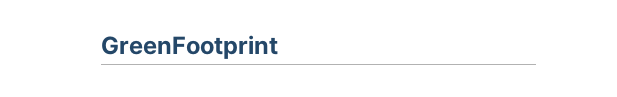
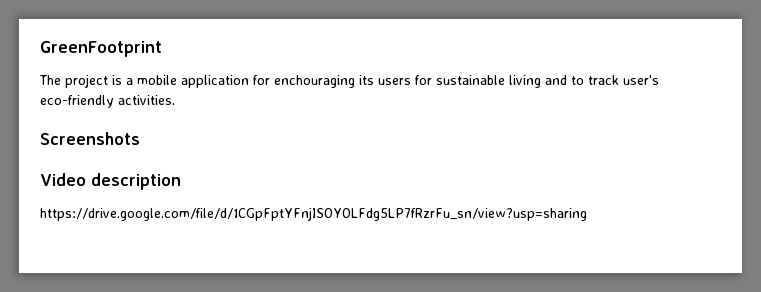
(278, 47) none -> [39,74,659,88] [40,95,175,108] [40,132,140,145] [40,173,181,190] [40,207,587,221] // The project is a mobile application for enchouraging its users for sustainable living and to track user's eco-friendly activities. // Screenshots // Video description // https://drive.google.com/file/d/1CGpFptYFnjISOYOLFdg5LP7fRzrFu_sn/view?usp=sharing

